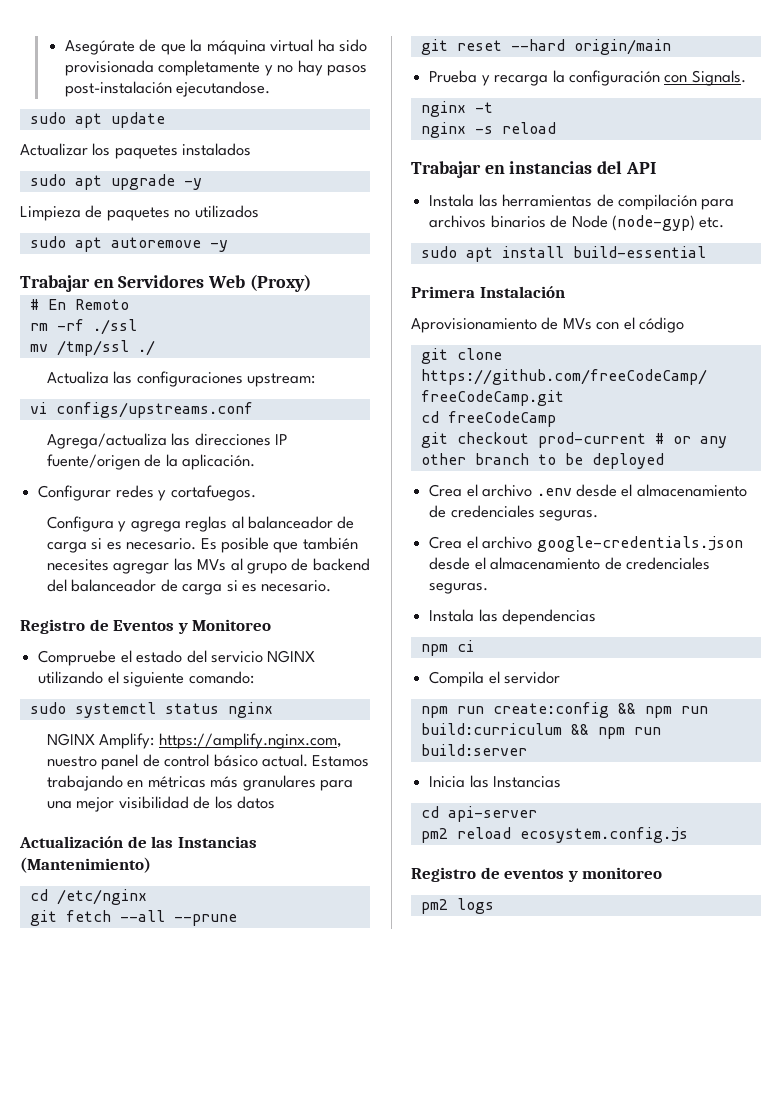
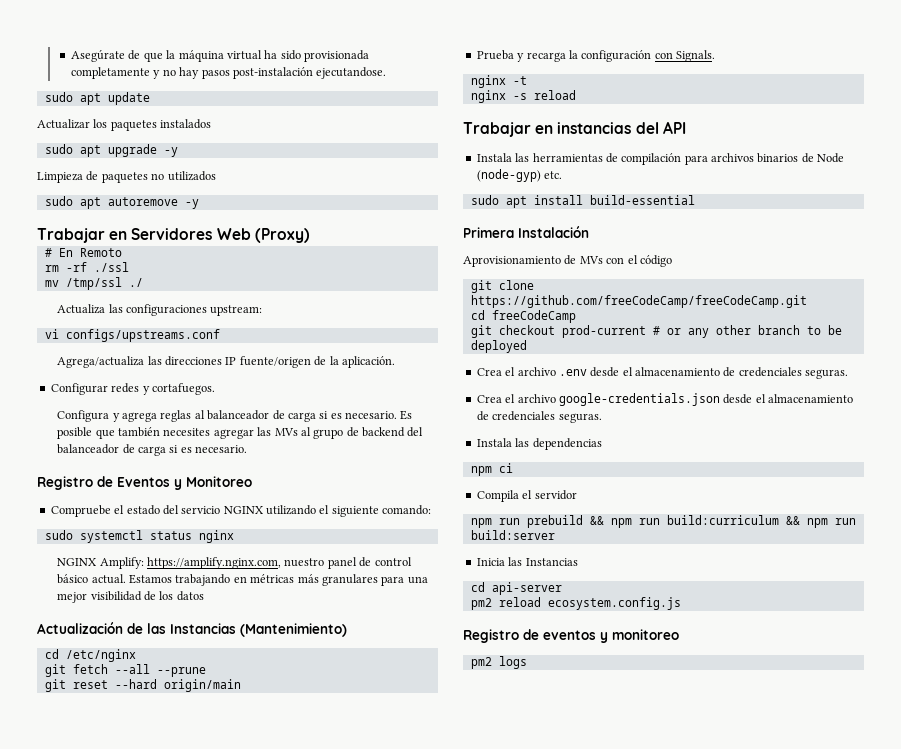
[492,702,609,718] create:config -> [526,515,583,528] prebuild

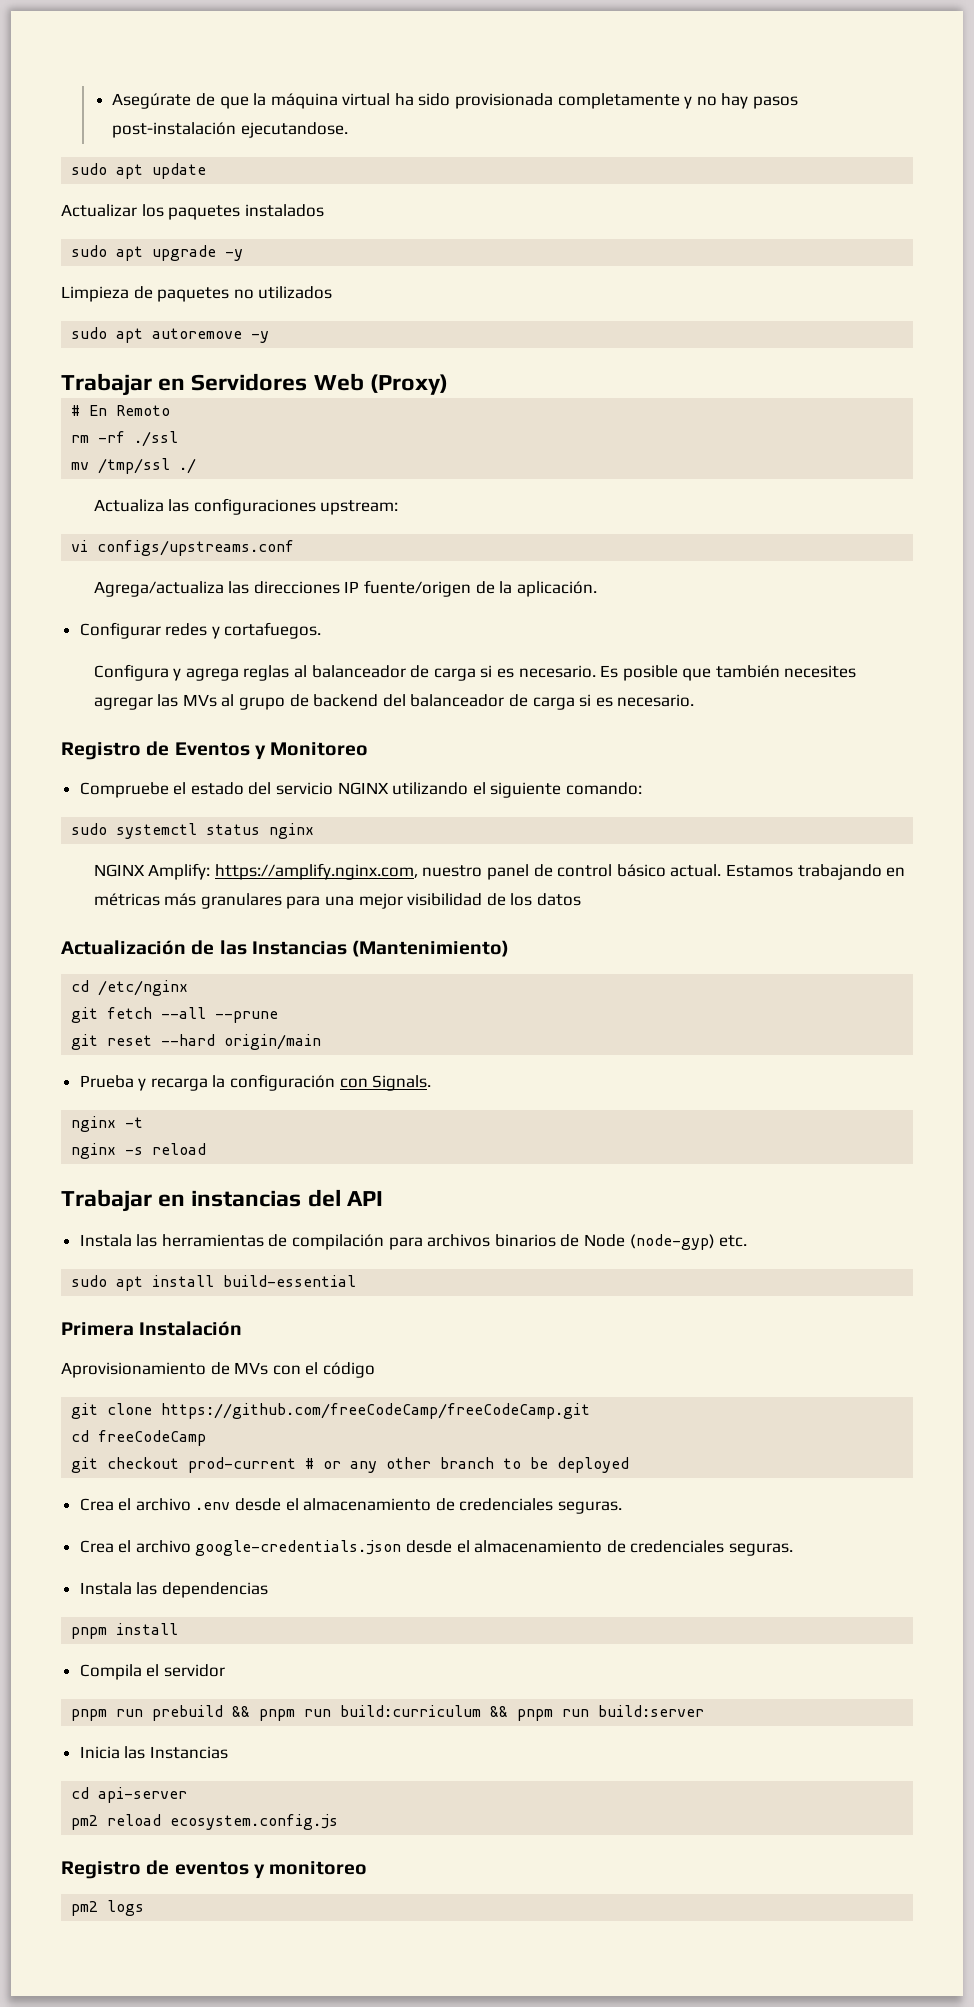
[470,463,513,476] npm ci -> [71,1623,179,1639] pnpm install
[470,518,492,528] npm -> [71,1709,108,1721] pnpm
[610,518,632,528] npm -> [259,1709,296,1721] pnpm
[806,518,828,528] npm -> [517,1709,554,1721] pnpm

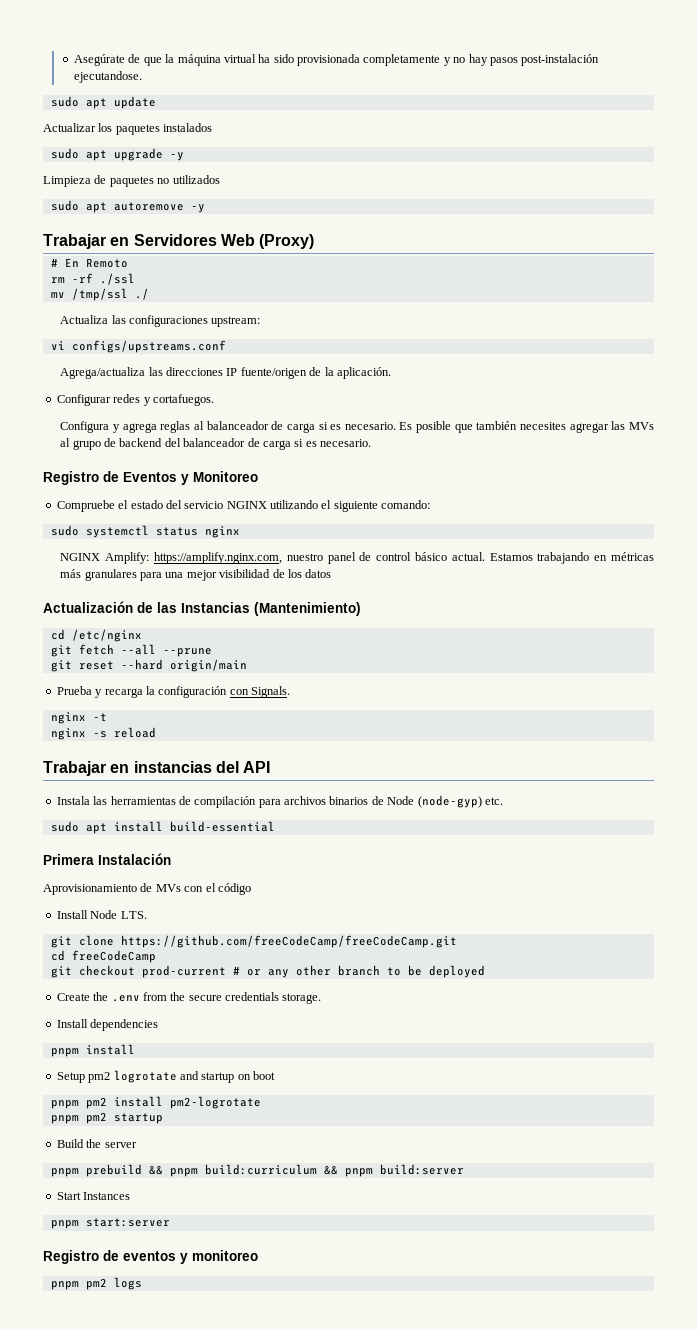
(375, 1370) none -> [56,910,147,919] // Install Node LTS.
[79,1498,623,1514] [79,1540,794,1556] [79,1582,268,1598] [71,1623,179,1639] [79,1664,225,1680] [71,1709,144,1721] Crea el archivo .env desde el almacenamiento de credenciales seguras. // Crea el archivo google-credentials.json desde el almacenamiento de credenciales seguras. // Instala las dependencias // pnpm install // Compila el servidor // pnpm run -> [56,992,322,1004] [56,1019,159,1031] [50,1044,135,1057] [56,1070,275,1083] [50,1096,261,1109] [50,1112,163,1124] [56,1139,137,1148] [50,1168,79,1177] Create the .env from the secure credentials storage. // Install dependencies // pnpm install // Setup pm2 logrotate and startup on boot // pnpm pm2 install pm2-logrotate // pnpm pm2 startup // Build the server // pnpm
[304,1709,332,1717] run -> (198, 1172) none
[562,1709,590,1717] run -> (373, 1172) none
[79,1746,228,1759] [71,1787,188,1803] [71,1814,339,1830] Inicia las Instancias // cd api-server // pm2 reload ecosystem.config.js -> [56,1192,131,1200] [50,1218,170,1229] Start Instances // pnpm start:server
(368, 1868) none -> [50,1281,79,1290] pnpm

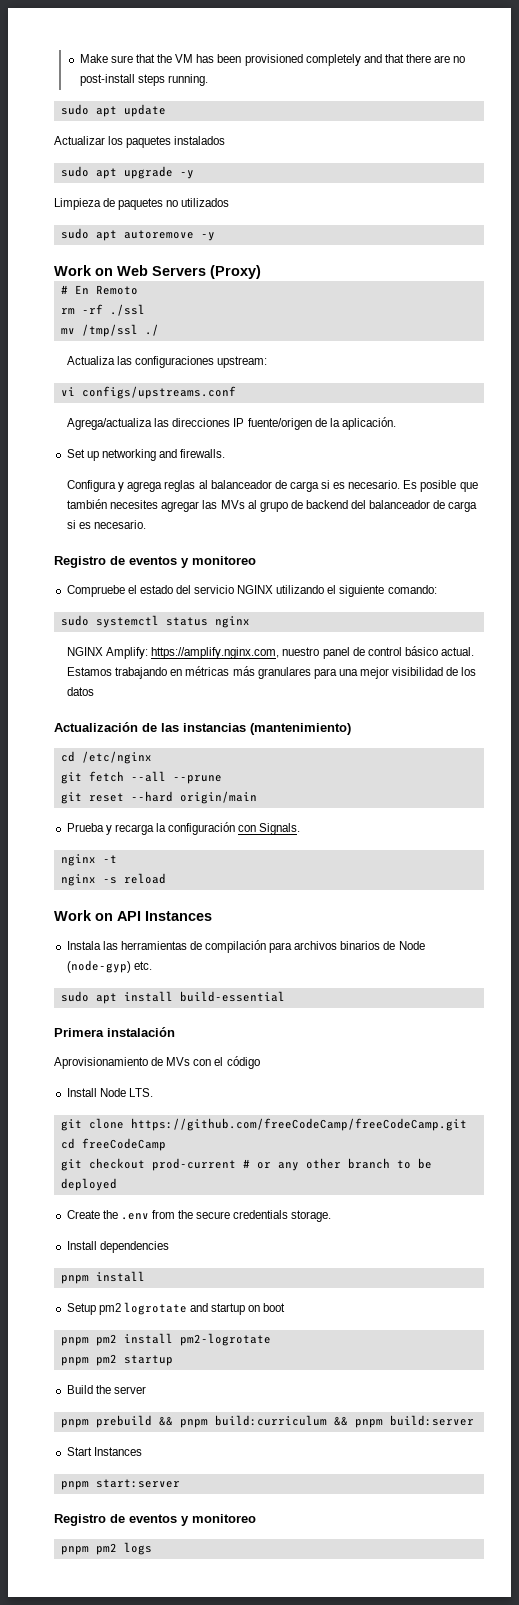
[74,54,600,66] [74,71,143,83] Asegúrate de que la máquina virtual ha sido provisionada completamente y no hay pasos post-instalación ejecutandose. -> [79,54,466,66] [79,74,209,86] Make sure that the VM has been provisioned completely and that there are no post-install steps running.
[43,234,255,249] Trabajar en Servidores Web -> [54,265,206,276] Work on Web Servers
[56,394,214,406] Configurar redes y cortafuegos. -> [66,449,226,461] Set up networking and firewalls.
[123,471,258,485] Eventos y Monitoreo -> [129,556,256,568] eventos y monitoreo
[181,602,361,616] Instancias (Mantenimiento) -> [183,723,351,735] instancias (mantenimiento)
[43,761,239,776] Trabajar en instancias del -> [54,910,113,921] Work on
(271, 767) none -> [145,911,212,921] Instances
[98,853,171,865] Instalación -> [107,1027,175,1037] instalación

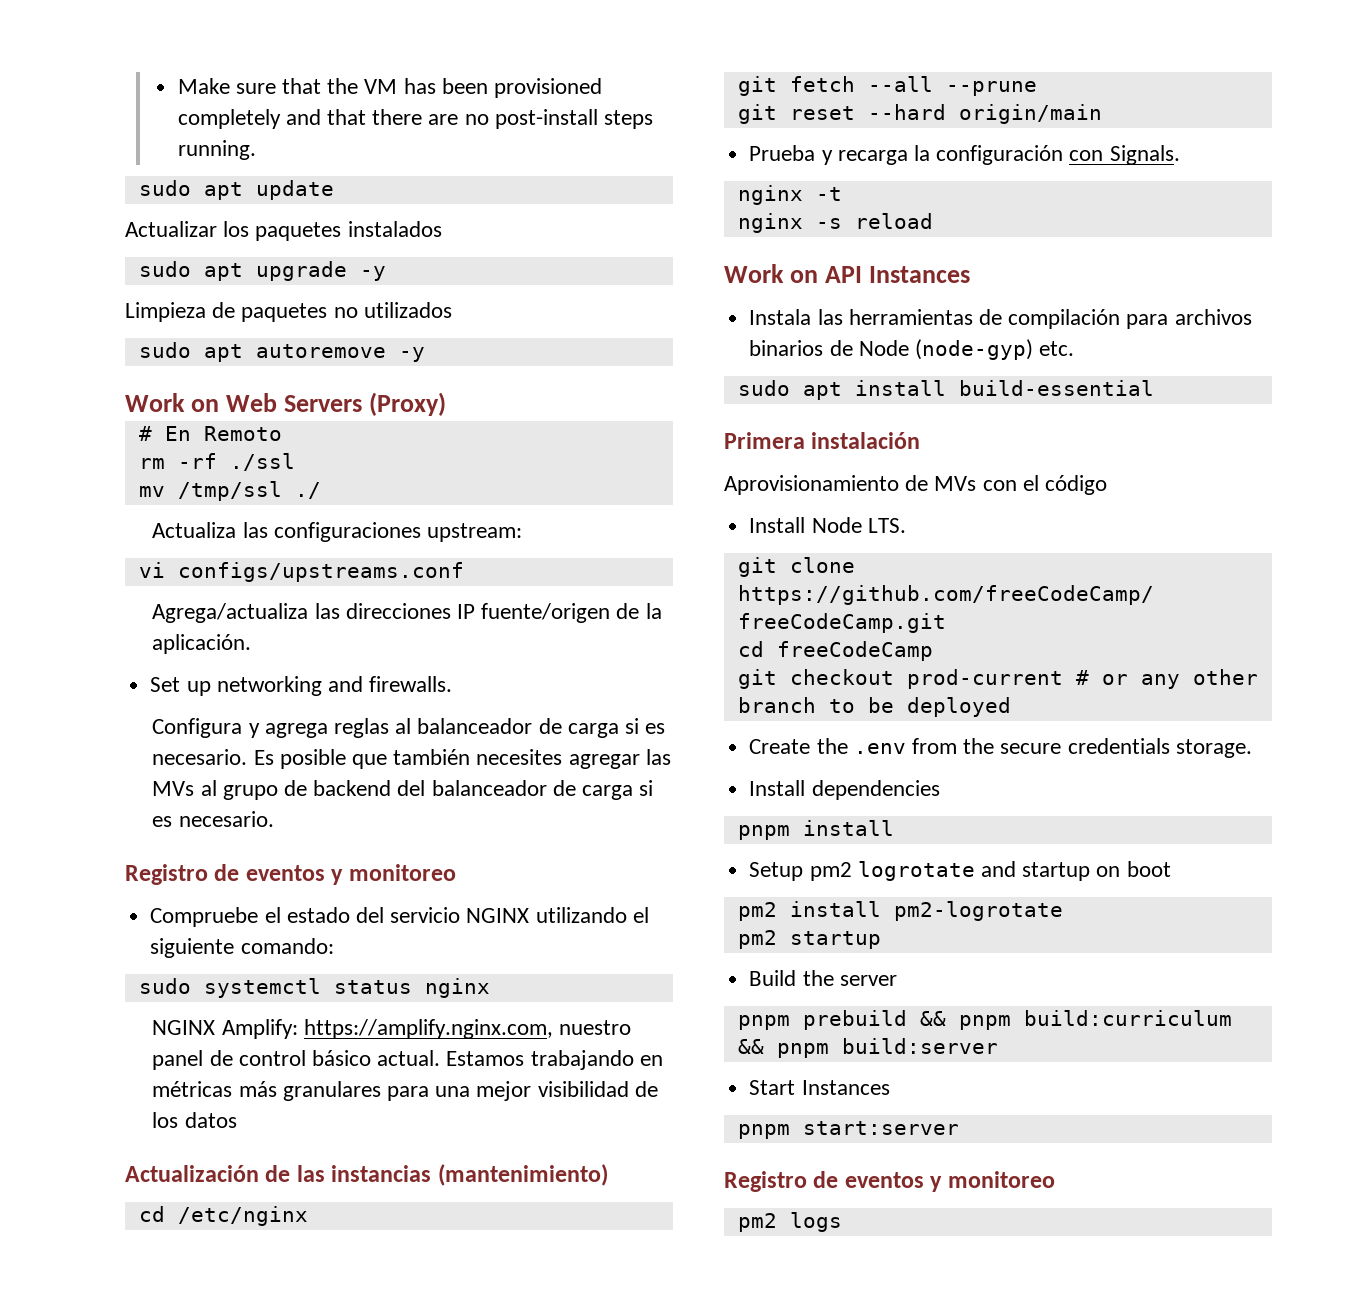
[60,1337,89,1346] pnpm -> (1171, 869) none
[60,1357,89,1366] pnpm -> (1063, 911) none
[60,1546,89,1555] pnpm -> (1055, 1179) none

